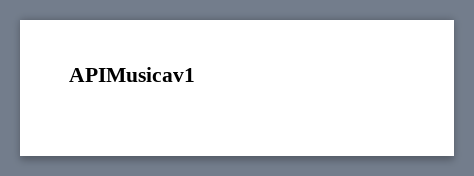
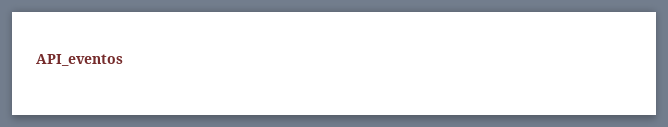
[69,67,195,82] APIMusicav1 -> [36,54,123,66] API_eventos

